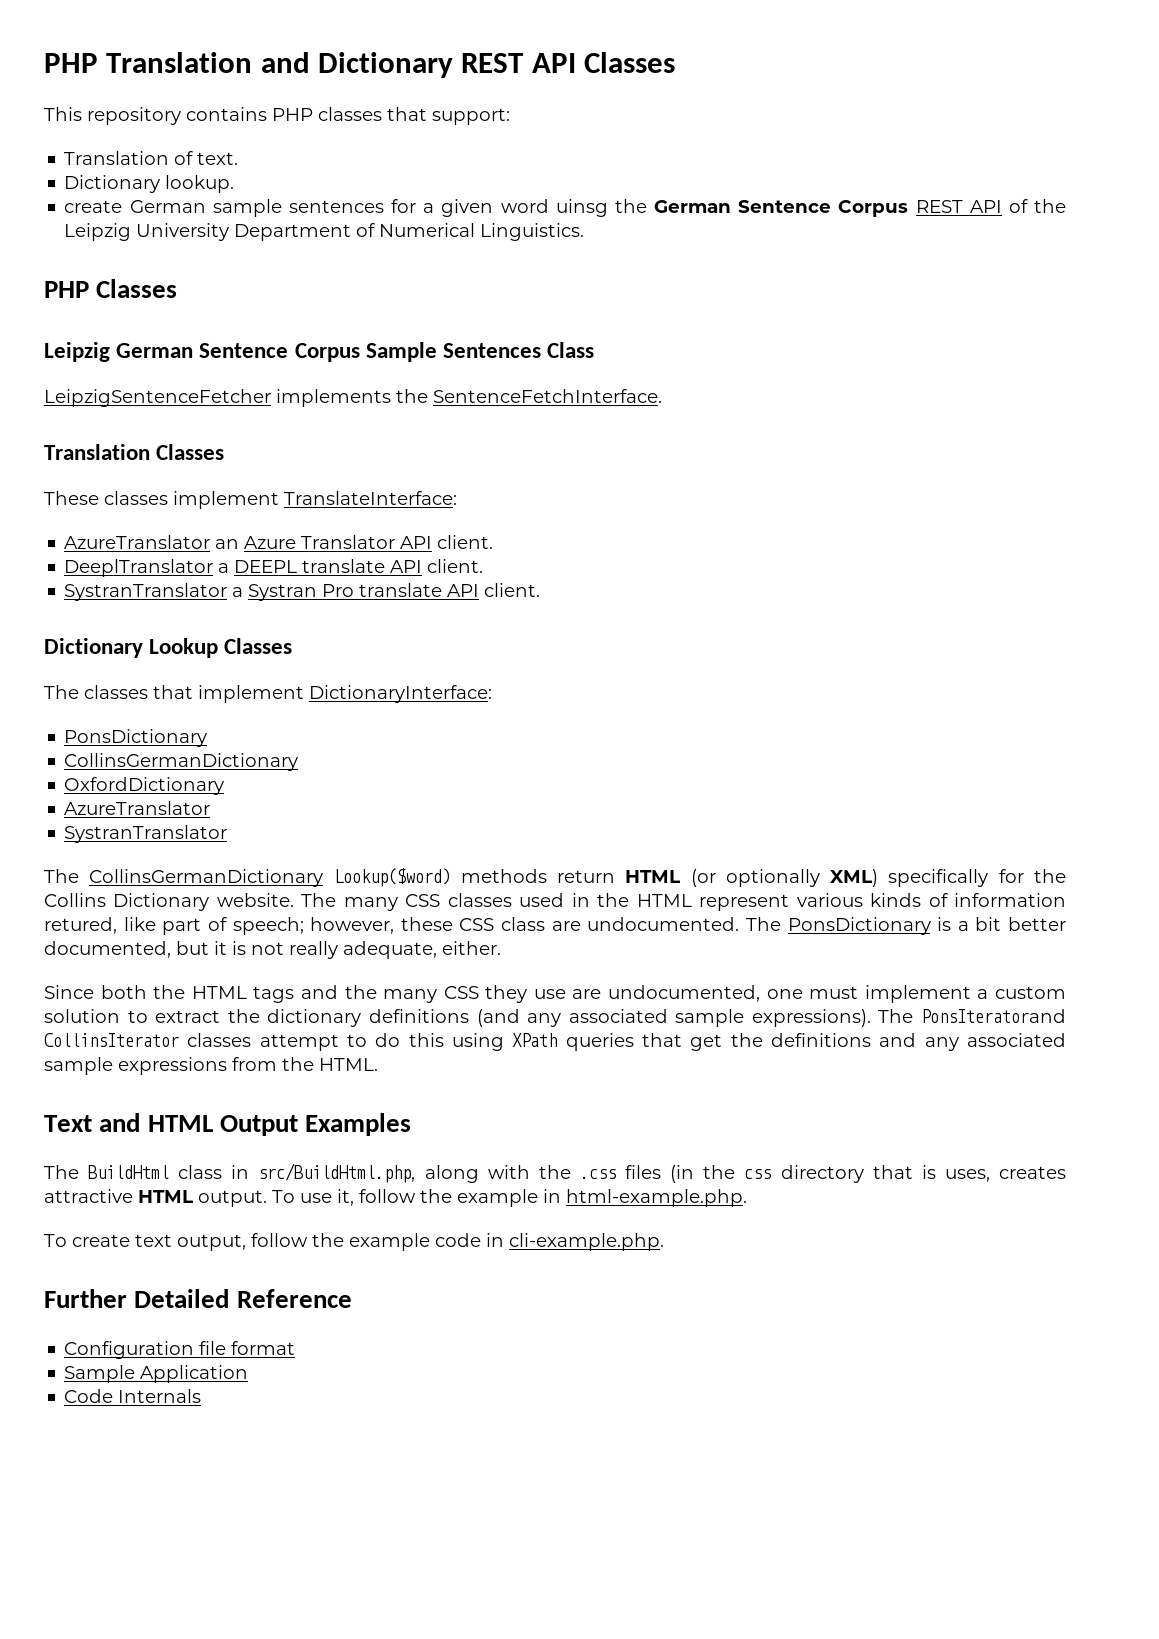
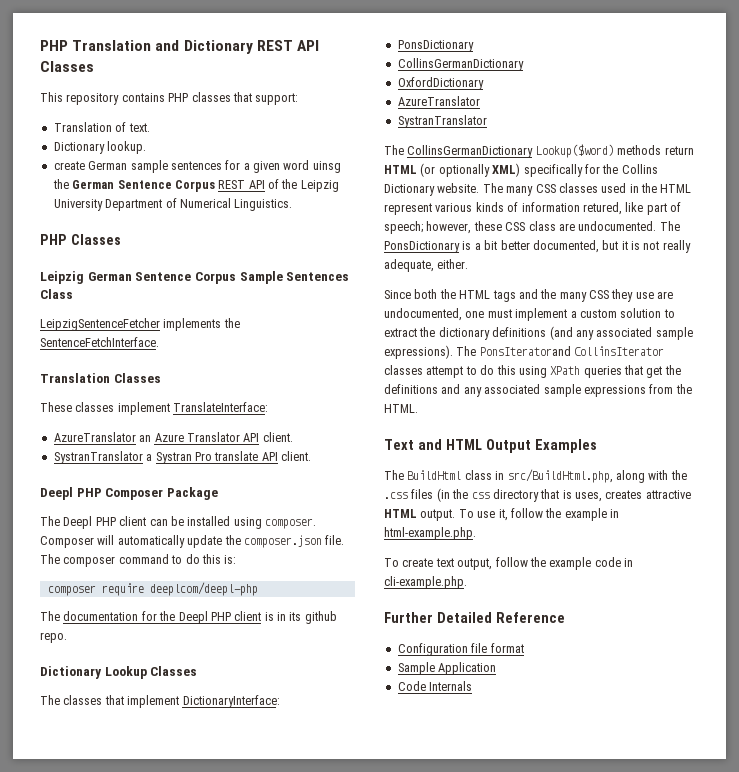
[64,559,484,577] // DeeplTranslator a DEEPL translate API client. -> (293, 437) none
(541, 590) none -> [40,487,218,500] [40,516,316,529] [40,535,345,548] [40,554,237,567] [47,582,258,596] [40,611,337,624] [40,632,67,643] // Deepl PHP Composer Package // The Deepl PHP client can be installed using composer. Composer will automatically update the composer.json file. The composer command to do this is: // composer require deeplcom/deepl-php // The documentation for the Deepl PHP client is in its github repo.

